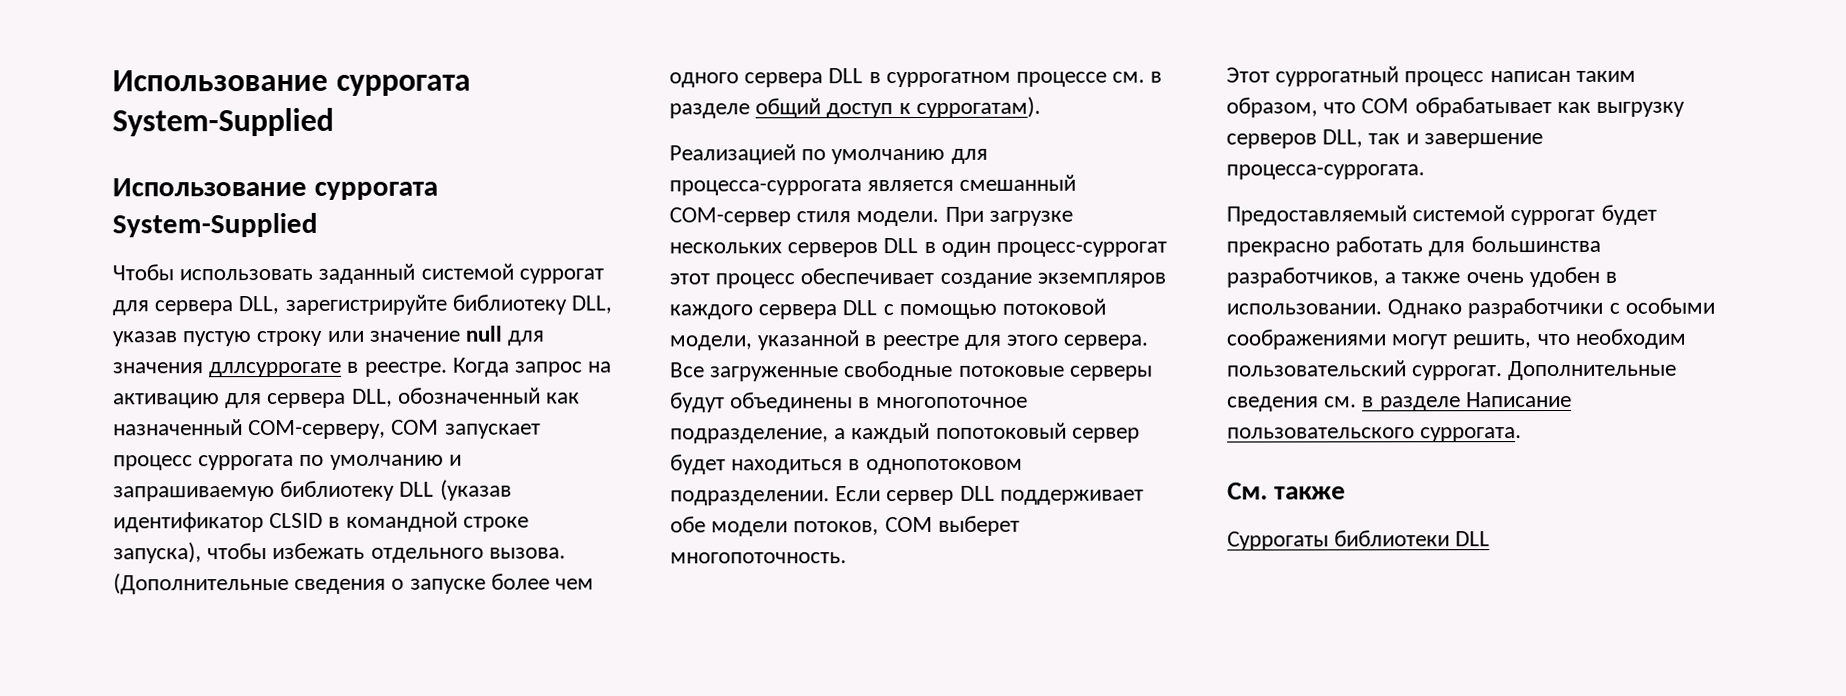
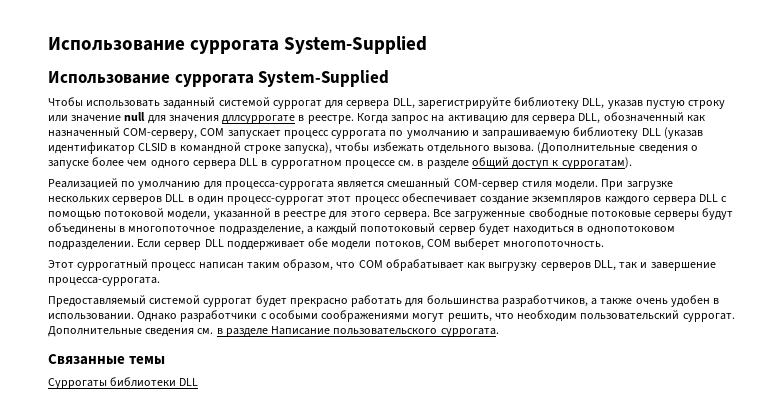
[1227,482,1347,500] См. также -> [48,354,166,365] Связанные темы

